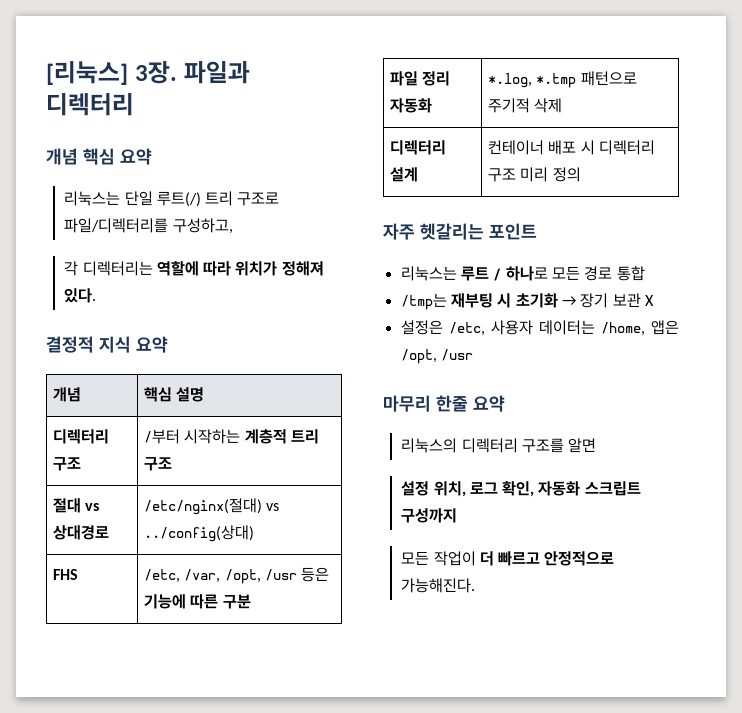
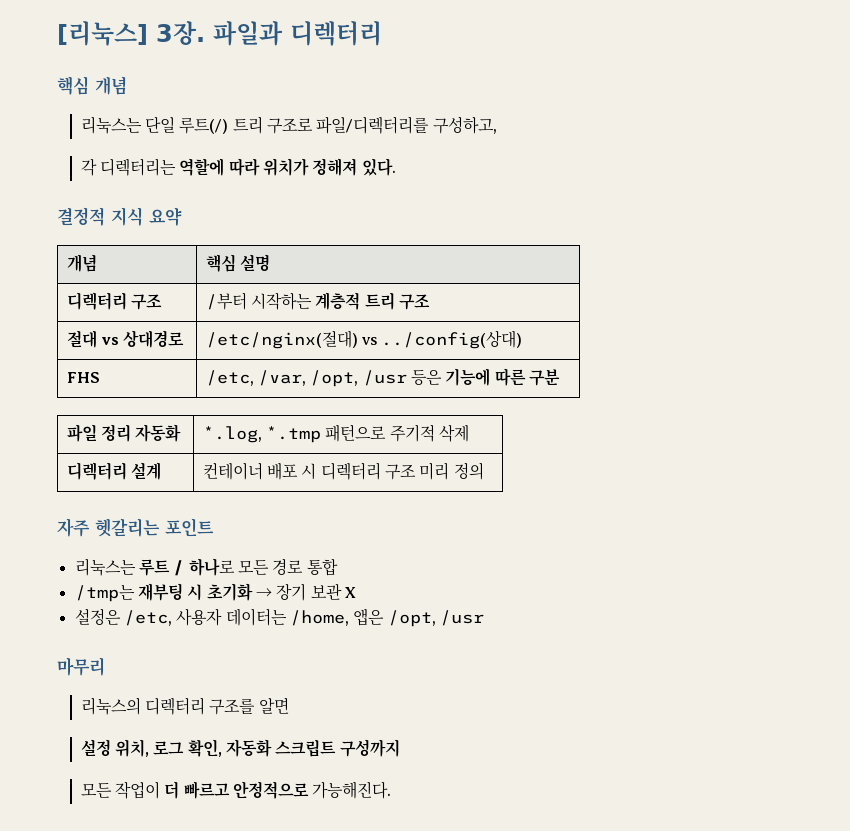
[46,148,152,165] 개념 핵심 요약 -> [57,76,127,95] 핵심 개념
[435,395,505,412] 한줄 요약 -> (105, 666) none

